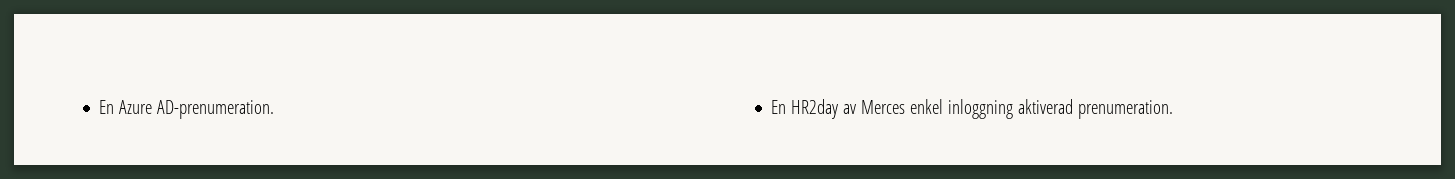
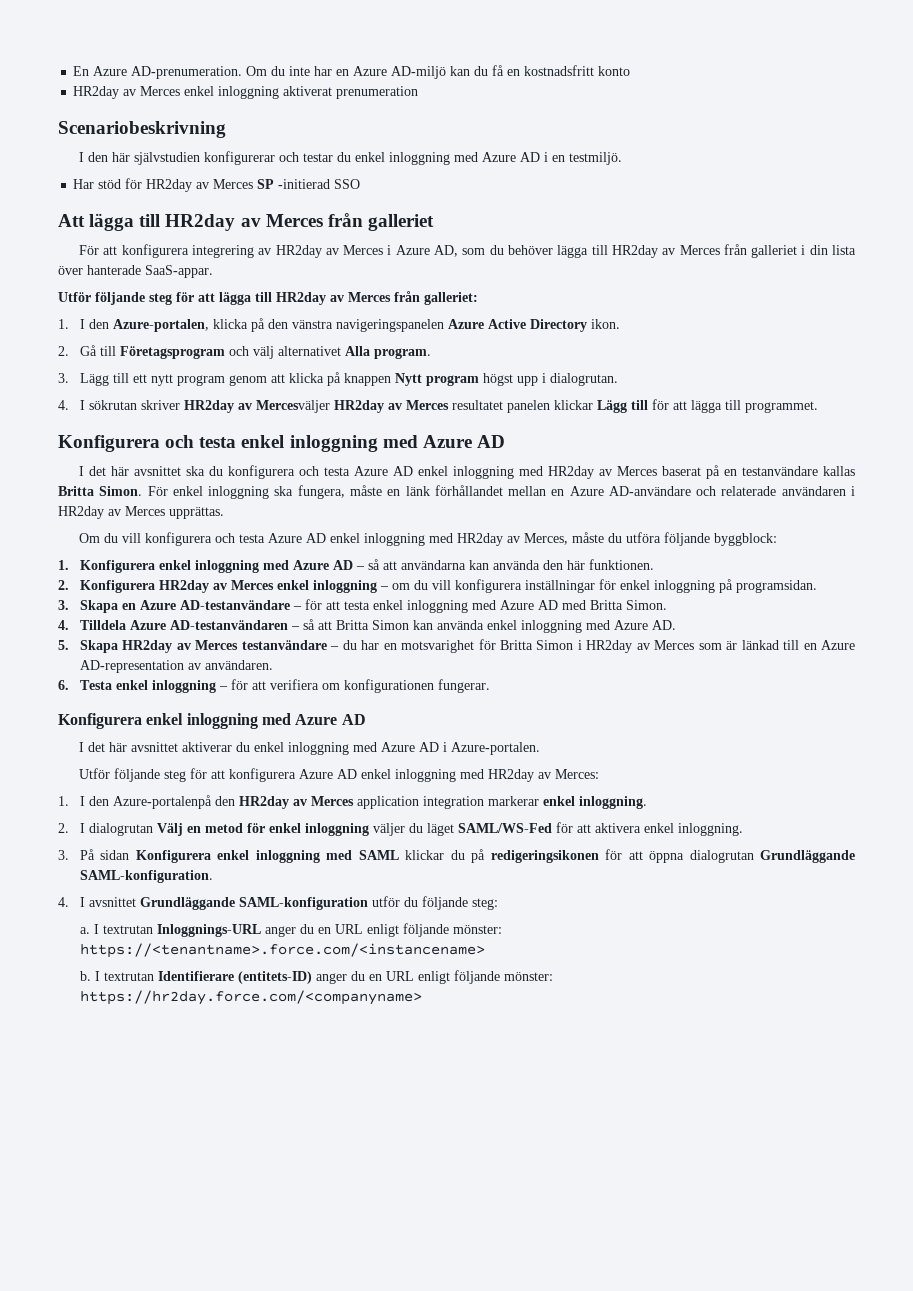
[771,99,1174,119] // En HR2day av Merces enkel inloggning aktiverad prenumeration. -> [246,65,631,79] [73,86,419,99] [58,121,226,138] [79,151,623,165] [73,178,361,192] [58,213,434,231] [79,244,857,258] [58,265,213,278] [58,291,478,305] [58,318,620,332] [58,345,431,359] [58,372,618,386] [58,399,818,413] [58,435,505,452] [79,465,855,479] [58,485,856,499] [58,506,224,519] [79,532,778,546] [58,559,654,573] [58,579,817,593] [58,599,667,613] [58,619,676,633] [58,639,856,653] [79,660,273,673] [58,679,490,693] [58,713,366,729] [79,742,541,755] [79,768,600,782] [58,795,647,809] [58,822,743,836] [58,849,855,863] [79,870,213,883] [58,896,498,910] [79,923,502,937] [79,943,485,958] [79,970,553,984] [79,990,422,1005] Om du inte har en Azure AD-miljö kan du få en kostnadsfritt konto // HR2day av Merces enkel inloggning aktiverat prenumeration // Scenariobeskrivning // I den här självstudien konfigurerar och testar du enkel inloggning med Azure AD i en testmiljö. // Har stöd för HR2day av Merces SP -initierad SSO // Att lägga till HR2day av Merces från galleriet // För att konfigurera integrering av HR2day av Merces i Azure AD, som du behöver lägga till HR2day av Merces från galleriet i din lista över hanterade SaaS-appar. // Utför följande steg för att lägga till HR2day av Merces från galleriet: // 1. I den Azure-portalen, klicka på den vänstra navigeringspanelen Azure Active Directory ikon. // 2. Gå till Företagsprogram och välj alternativet Alla program. // 3. Lägg till ett nytt program genom att klicka på knappen Nytt program högst upp i dialogrutan. // 4. I sökrutan skriver HR2day av Mercesväljer HR2day av Merces resultatet panelen klickar Lägg till för att lägga till programmet. // Konfigurera och testa enkel inloggning med Azure AD // I det här avsnittet ska du konfigurera och testa Azure AD enkel inloggning med HR2day av Merces baserat på en testanvändare kallas Britta Simon. För enkel inloggning ska fungera, måste en länk förhållandet mellan en Azure AD-användare och relaterade användaren i HR2day av Merces upprättas. // Om du vill konfigurera och testa Azure AD enkel inloggning med HR2day av Merces, måste du utföra följande byggblock: // 1. Konfigurera enkel inloggning med Azure AD – så att användarna kan använda den här funktionen. // 2. Konfigurera HR2day av Merces enkel inloggning – om du vill konfigurera inställningar för enkel inloggning på programsidan. // 3. Skapa en Azure AD-testanvändare – för att testa enkel inloggning med Azure AD med Britta Simon. // 4. Tilldela Azure AD-testanvändaren – så att Britta Simon kan använda enkel inloggning med Azure AD. // 5. Skapa HR2day av Merces testanvändare – du har en motsvarighet för Britta Simon i HR2day av Merces som är länkad till en Azure AD-representation av användaren. // 6. Testa enkel inloggning – för att verifiera om konfigurationen fungerar. // Konfigurera enkel inloggning med Azure AD // I det här avsnittet aktiverar du enkel inloggning med Azure AD i Azure-portalen. // Utför följande steg för att konfigurera Azure AD enkel inloggning med HR2day av Merces: // 1. I den Azure-portalenpå den HR2day av Merces application integration markerar enkel inloggning. // 2. I dialogrutan Välj en metod för enkel inloggning väljer du läget SAML/WS-Fed för att aktivera enkel inloggning. // 3. På sidan Konfigurera enkel inloggning med SAML klickar du på redigeringsikonen för att öppna dialogrutan Grundläggande SAML-konfiguration. // 4. I avsnittet Grundläggande SAML-konfiguration utför du följande steg: // a. I textrutan Inloggnings-URL anger du en URL enligt följande mönster: https://<tenantname>.force.com/<instancename> // b. I textrutan Identifierare (entitets-ID) anger du en URL enligt följande mönster: https://hr2day.force.com/<companyname>

